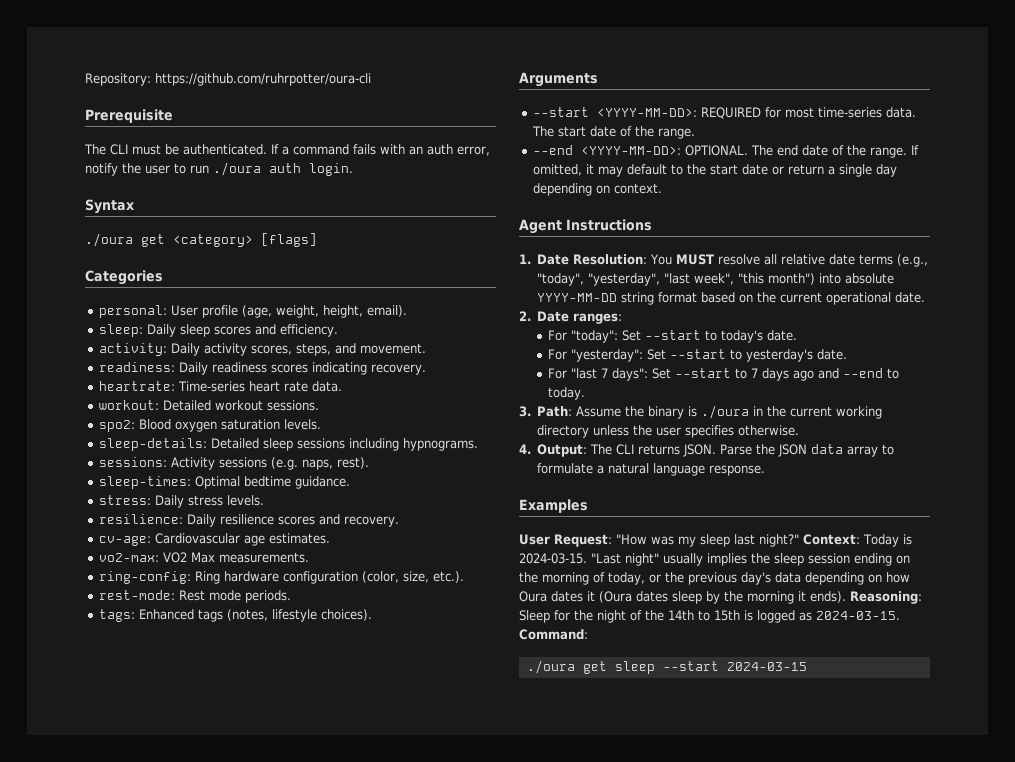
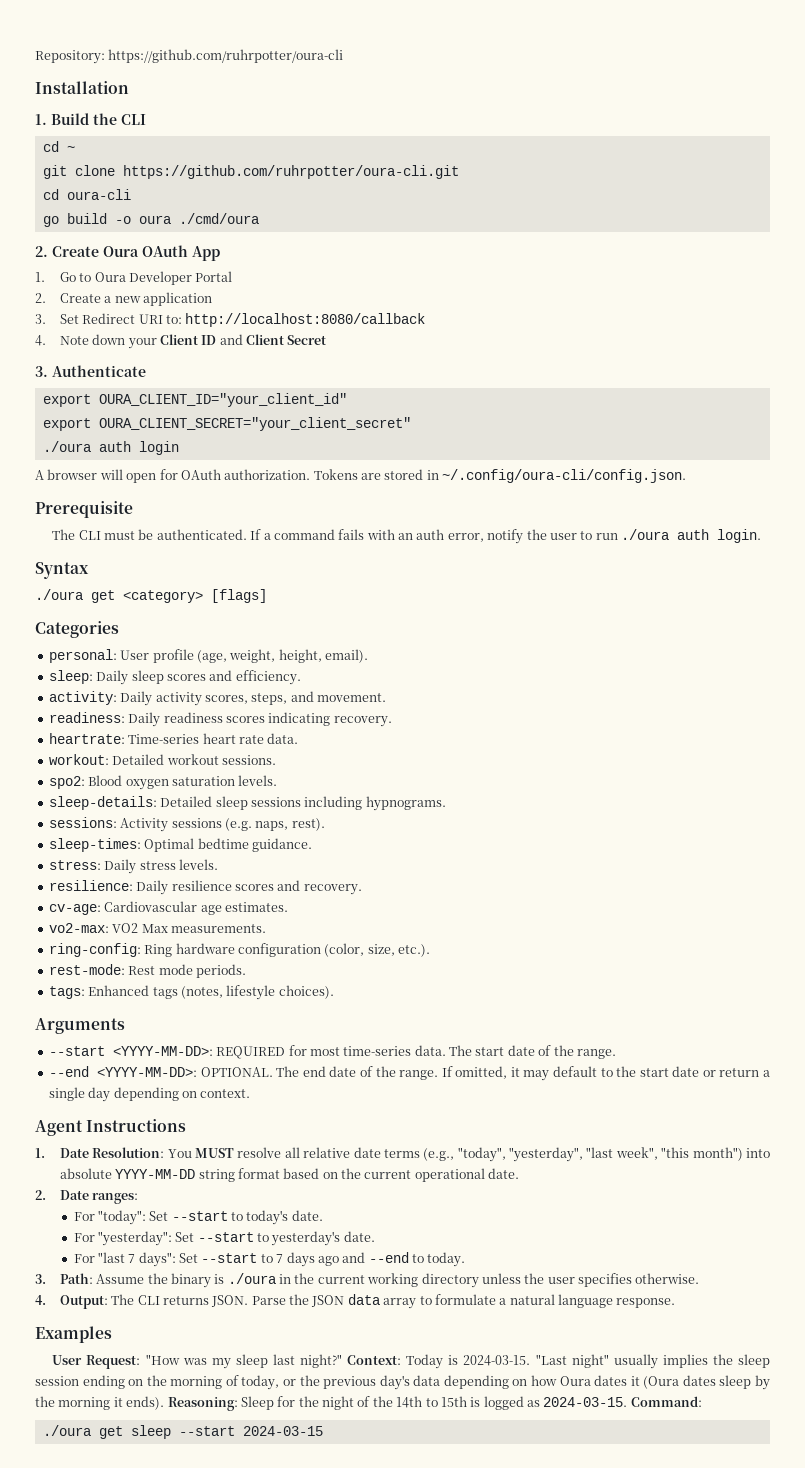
(371, 79) none -> [35,81,129,94] [35,113,146,125] [42,141,75,152] [42,165,459,179] [42,189,131,200] [42,213,259,227] [35,245,220,261] [35,271,233,285] [35,292,212,306] [35,313,426,327] [35,334,327,349] [35,365,146,377] [42,393,347,407] [42,417,411,431] [42,441,179,455] [35,469,687,483] // Installation // 1. Build the CLI // cd ~ // git clone https://github.com/ruhrpotter/oura-cli.git // cd oura-cli // go build -o oura ./cmd/oura // 2. Create Oura OAuth App // 1. Go to Oura Developer Portal // 2. Create a new application // 3. Set Redirect URI to: http://localhost:8080/callback // 4. Note down your Client ID and Client Secret // 3. Authenticate // export OURA_CLIENT_ID="your_client_id" // export OURA_CLIENT_SECRET="your_client_secret" // ./oura auth login // A browser will open for OAuth authorization. Tokens are stored in ~/.config/oura-cli/config.json.

